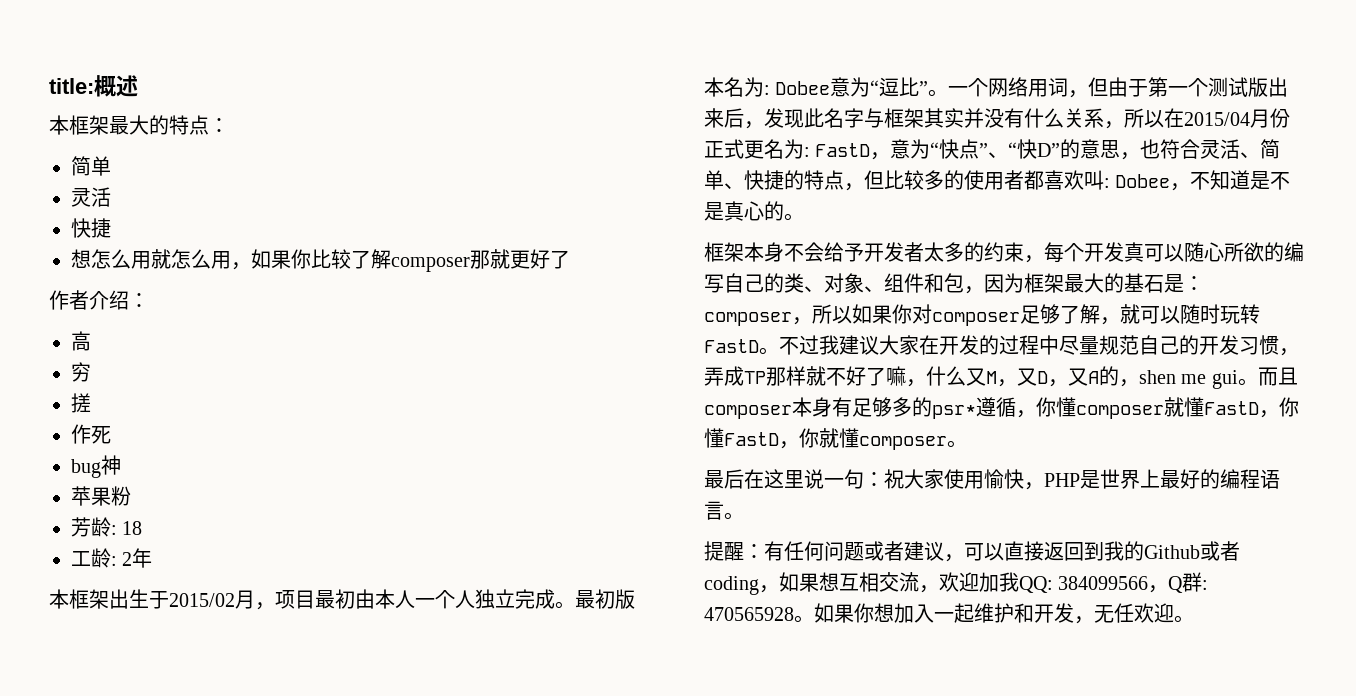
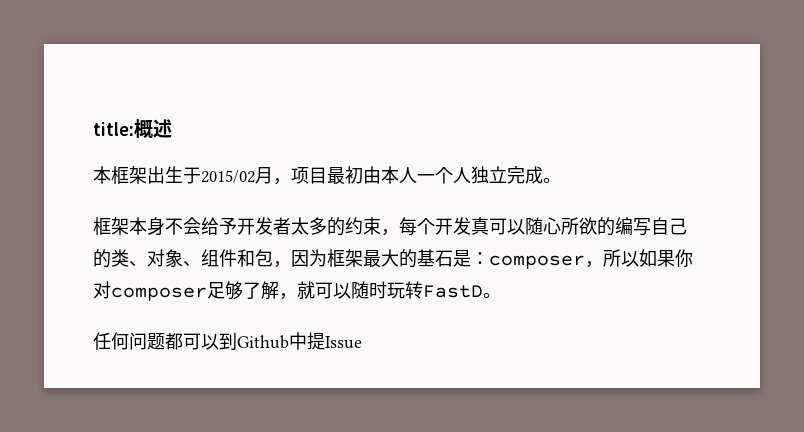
[49,115,229,135] [71,156,111,176] [71,187,111,207] [71,218,111,238] [71,249,570,272] [49,290,149,310] [71,331,91,351] [71,362,91,382] [71,393,91,413] [71,424,111,444] [71,455,121,478] [71,486,131,506] [71,517,143,537] [71,548,153,568] // 本框架最大的特点： // 简单 // 灵活 // 快捷 // 想怎么用就怎么用，如果你比较了解composer那就更好了 // 作者介绍： // 高 // 穷 // 搓 // 作死 // bug神 // 苹果粉 // 芳龄: 18 // 工龄: 2年 -> (172, 128) none
[575,589,635,609] [704,77,1289,98] [704,108,1290,129] [704,139,1281,160] [704,170,1291,191] [704,201,804,221] 最初版本名为: Dobee意为“逗比”。一个网络用词，但由于第一个测试版出来后，发现此名字与框架其实并没有什么关系，所以在2015/04月份正式更名为: FastD，意为“快点”、“快D”的意思，也符合灵活、简单、快捷的特点，但比较多的使用者都喜欢叫: Dobee，不知道是不是真心的。 -> (561, 180) none
[779,335,1299,356] [704,366,1298,389] [704,397,1299,419] [704,428,967,450] [704,469,1280,490] [704,501,744,520] [704,541,1240,562] [704,572,1209,595] [704,603,1194,624] 不过我建议大家在开发的过程中尽量规范自己的开发习惯，弄成TP那样就不好了嘛，什么又M，又D，又A的，shen me gui。而且composer本身有足够多的psr*遵循，你懂composer就懂FastD，你懂FastD，你就懂composer。 // 最后在这里说一句：祝大家使用愉快，PHP是世界上最好的编程语言。 // 提醒：有任何问题或者建议，可以直接返回到我的Github或者coding，如果想互相交流，欢迎加我QQ: 384099566，Q群: 470565928。如果你想加入一起维护和开发，无任欢迎。 -> [93,332,362,350] // 任何问题都可以到Github中提Issue

